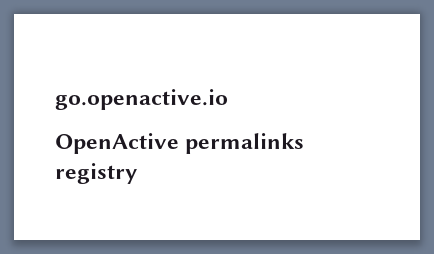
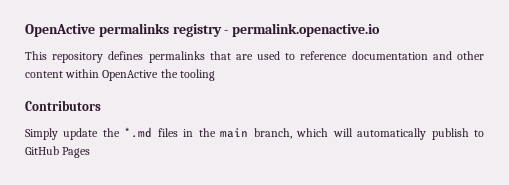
[55,89,228,110] go.openactive.io // -> (25, 30) none
(137, 173) none -> [224,23,381,37] [25,51,485,63] [25,69,215,81] [25,100,101,111] [25,127,484,140] [25,146,91,158] - permalink.openactive.io // This repository defines permalinks that are used to reference documentation and other content within OpenActive the tooling // Contributors // Simply update the *.md files in the main branch, which will automatically publish to GitHub Pages

